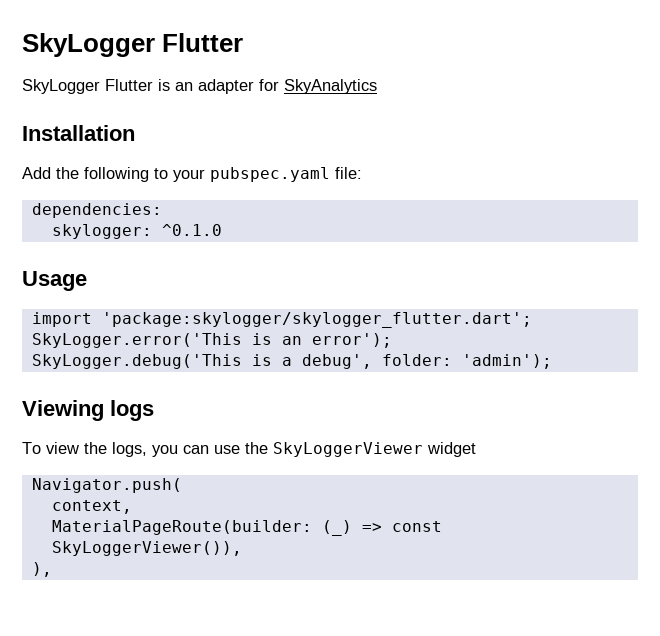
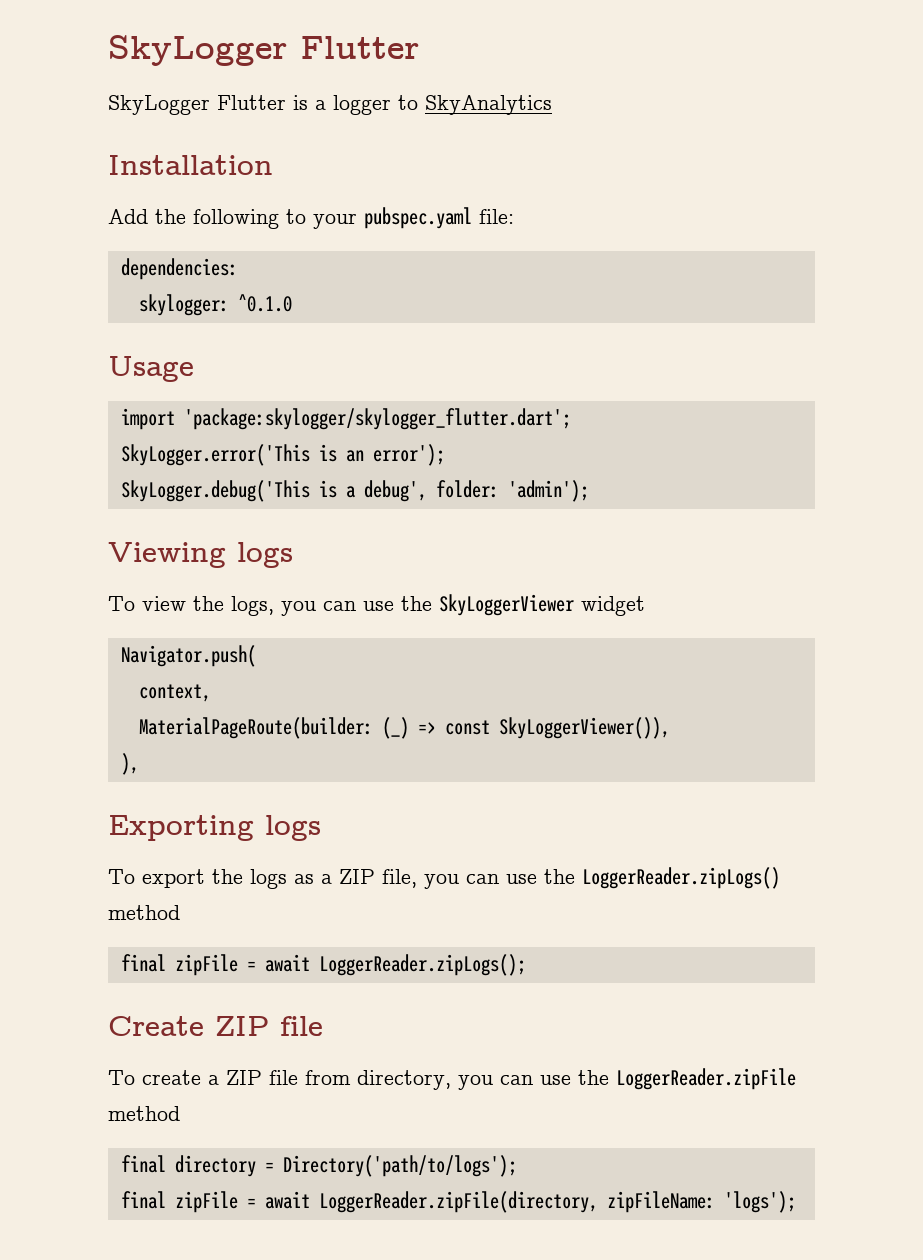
[175,79,279,94] an adapter for -> [315,95,418,115] a logger to
(52, 569) none -> [108,815,321,841] [108,867,780,889] [108,905,180,920] [120,954,526,976] [108,1016,323,1036] [108,1068,796,1090] [108,1106,180,1121] [120,1155,517,1177] [120,1191,796,1213] // Exporting logs // To export the logs as a ZIP file, you can use the LoggerReader.zipLogs() method // final zipFile = await LoggerReader.zipLogs(); // Create ZIP file // To create a ZIP file from directory, you can use the LoggerReader.zipFile method // final directory = Directory('path/to/logs'); // final zipFile = await LoggerReader.zipFile(directory, zipFileName: 'logs');

